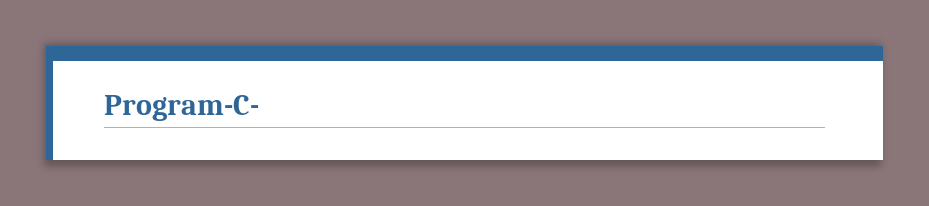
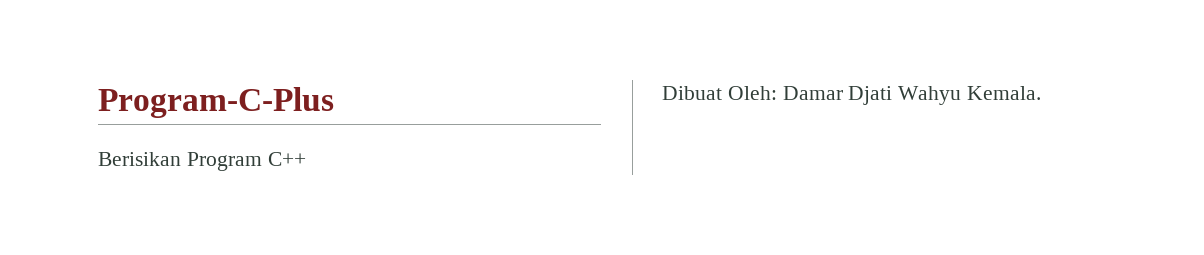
[104,95,259,121] Program-C- -> [98,87,334,118] [98,152,306,171] [662,86,1042,105] Program-C-Plus // Berisikan Program C++ // Dibuat Oleh: Damar Djati Wahyu Kemala.

